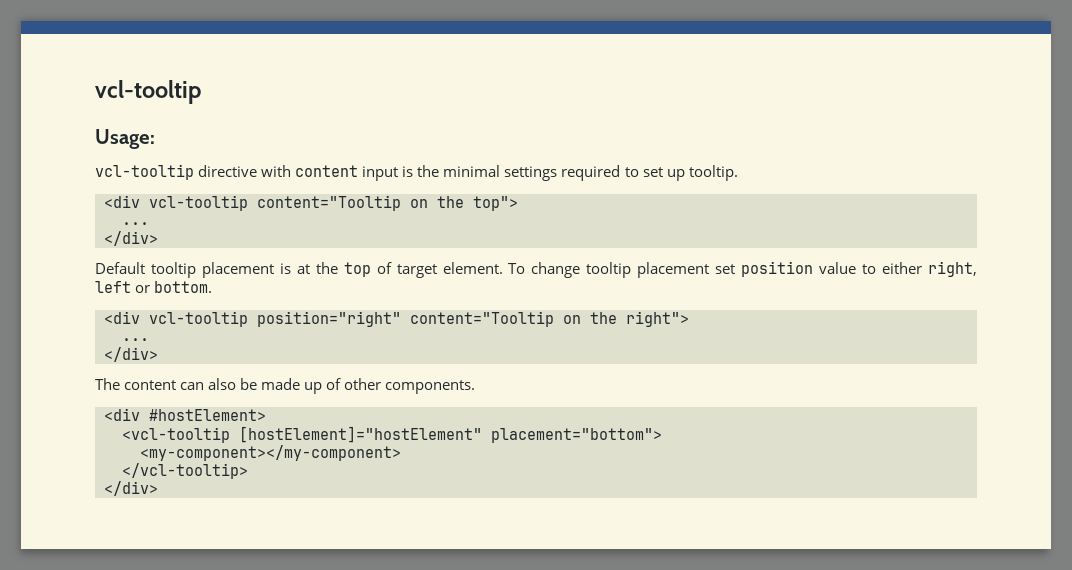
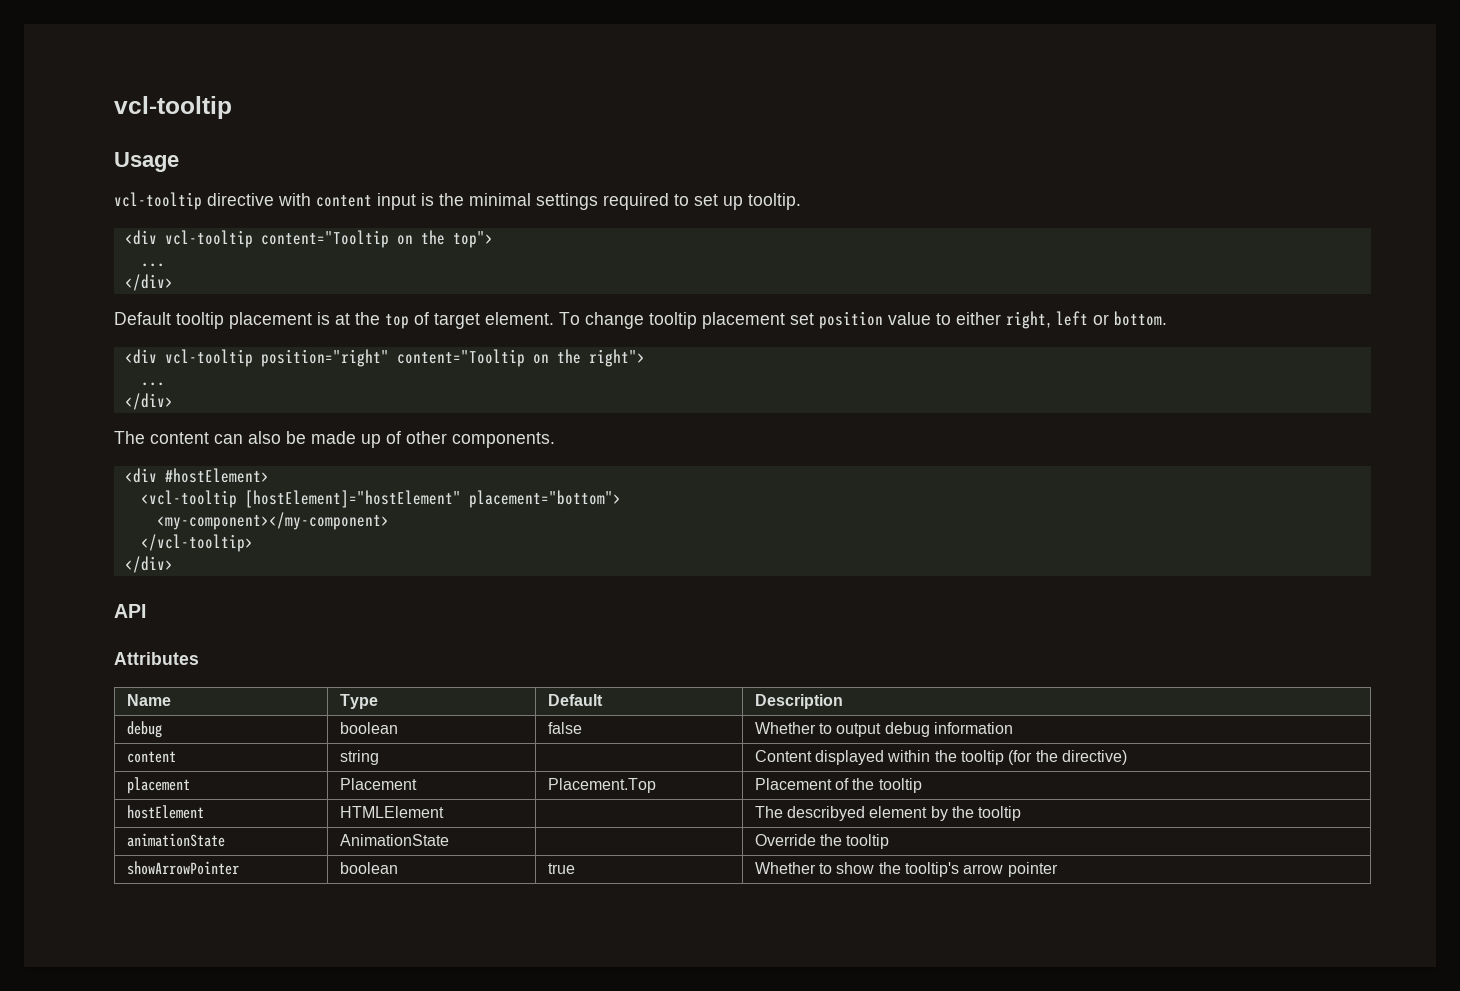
[95,129,155,149] Usage: -> [114,152,179,172] Usage
(158, 488) none -> [114,604,146,618] [114,652,199,665] [126,694,171,706] [339,694,378,709] [547,694,603,706] [754,694,843,709] [126,721,162,738] [339,722,398,734] [547,722,582,734] [754,722,1013,737] [126,751,176,763] [339,750,379,765] [754,750,1127,765] [126,777,190,794] [339,778,417,790] [547,778,656,793] [754,778,922,793] [126,805,204,819] [339,806,444,818] [754,806,1022,821] [126,833,225,847] [339,834,449,846] [754,834,890,849] [126,861,239,875] [339,862,398,874] [547,863,575,874] [754,862,1058,877] // API // Attributes // Name | Type | Default | Description // debug | boolean | false | Whether to output debug information // content | string | | Content displayed within the tooltip (for the directive) // placement | Placement | Placement.Top | Placement of the tooltip // hostElement | HTMLElement | | The describyed element by the tooltip // animationState | AnimationState | | Override the tooltip // showArrowPointer | boolean | true | Whether to show the tooltip's arrow pointer

